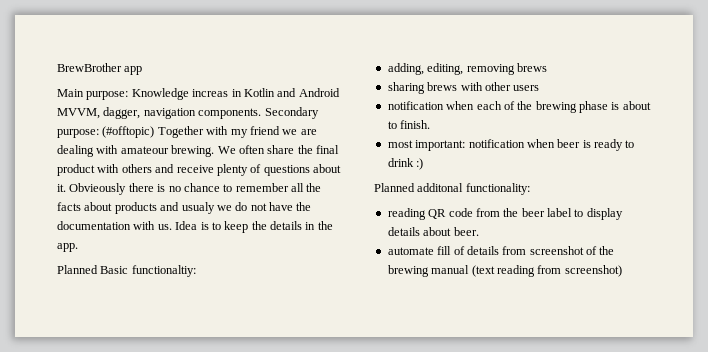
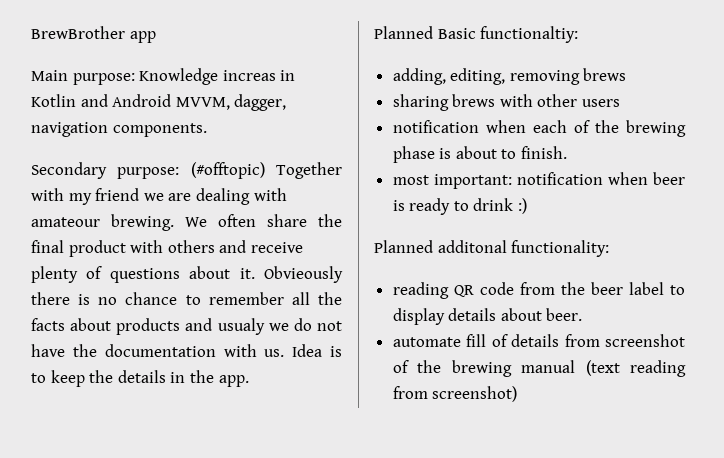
(262, 113) none -> (207, 130) //

